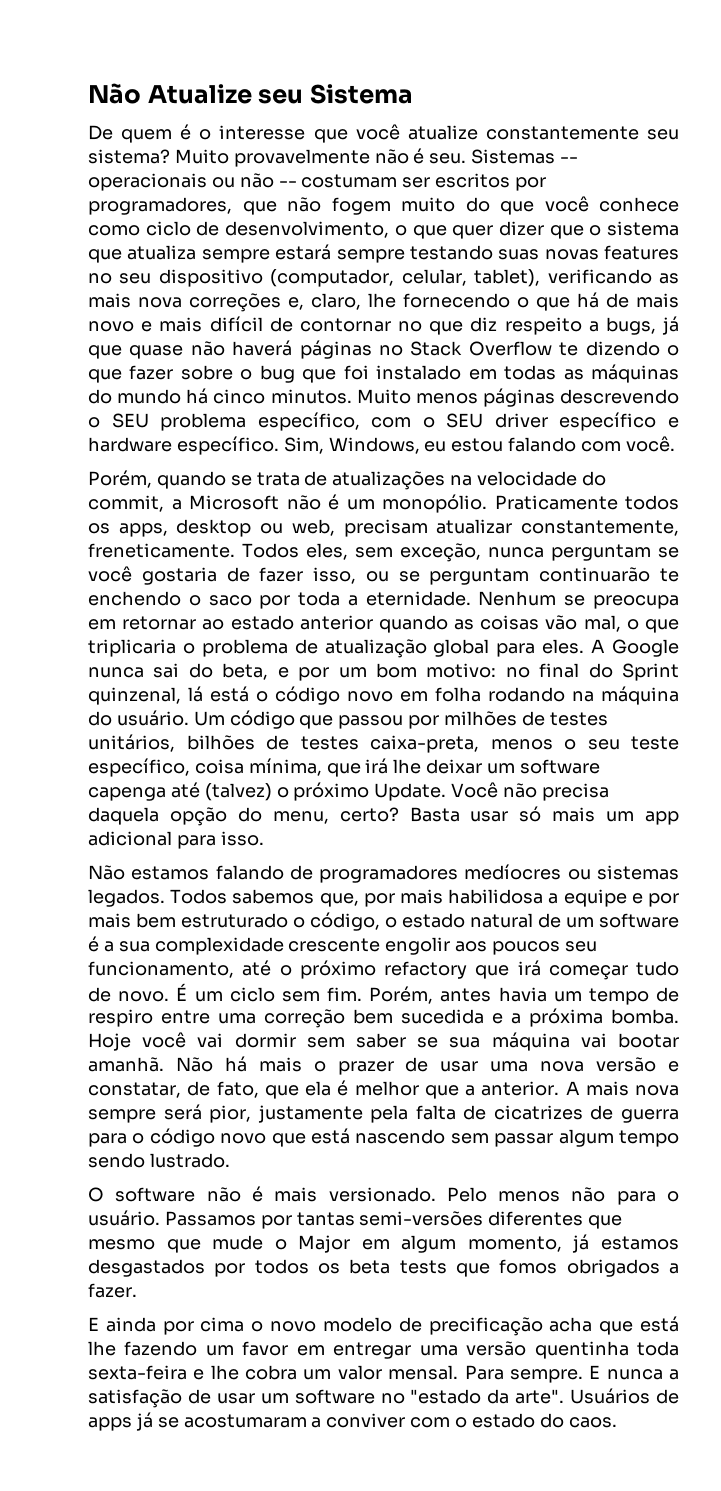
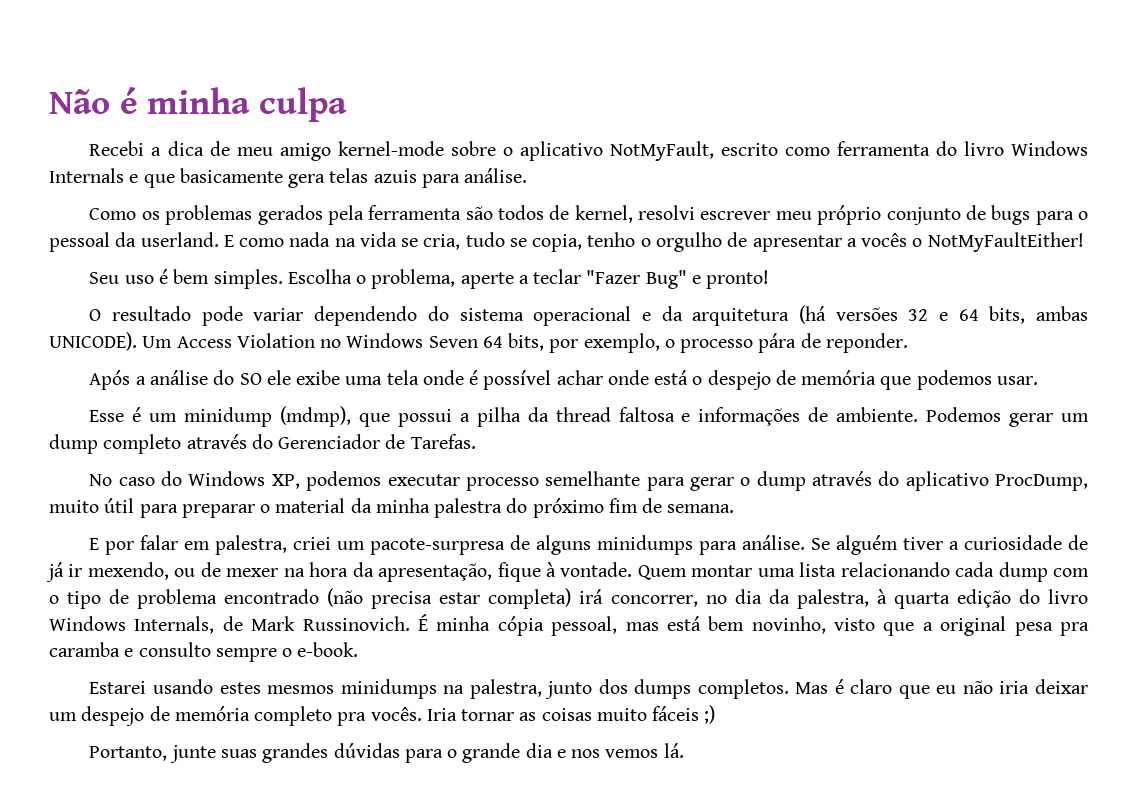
[88,83,413,104] [88,124,679,143] [88,148,579,167] [88,173,547,191] [88,196,679,215] [88,221,679,239] [88,244,679,263] [88,269,680,287] [88,292,679,312] [88,316,680,335] [88,340,679,359] [88,364,679,383] [88,388,679,407] [88,412,679,431] [88,436,675,455] [88,470,606,490] [88,494,679,513] [88,519,679,537] [88,543,679,562] [88,566,679,585] [88,591,679,609] [88,615,679,633] [88,639,680,658] [88,663,680,681] [88,686,679,705] [88,710,608,729] [88,734,679,753] [88,758,600,777] [88,782,609,801] [88,806,679,826] [88,831,264,849] [88,864,679,883] [88,889,679,907] [88,912,679,931] [88,936,597,955] [88,960,679,980] [88,983,680,1005] [88,1008,679,1028] [88,1032,679,1051] [88,1056,679,1075] [88,1080,679,1099] [88,1104,679,1123] [88,1128,679,1147] [88,1153,230,1168] [88,1186,679,1205] [88,1210,623,1229] [88,1234,679,1253] [88,1259,679,1277] [88,1283,137,1298] [88,1316,679,1336] [88,1341,680,1359] [88,1365,680,1383] [88,1388,679,1408] [88,1412,617,1431] Não Atualize seu Sistema // De quem é o interesse que você atualize constantemente seu sistema? Muito provavelmente não é seu. Sistemas -- operacionais ou não -- costumam ser escritos por programadores, que não fogem muito do que você conhece como ciclo de desenvolvimento, o que quer dizer que o sistema que atualiza sempre estará sempre testando suas novas features no seu dispositivo (computador, celular, tablet), verificando as mais nova correções e, claro, lhe fornecendo o que há de mais novo e mais difícil de contornar no que diz respeito a bugs, já que quase não haverá páginas no Stack Overflow te dizendo o que fazer sobre o bug que foi instalado em todas as máquinas do mundo há cinco minutos. Muito menos páginas descrevendo o SEU problema específico, com o SEU driver específico e hardware específico. Sim, Windows, eu estou falando com você. // Porém, quando se trata de atualizações na velocidade do commit, a Microsoft não é um monopólio. Praticamente todos os apps, desktop ou web, precisam atualizar constantemente, freneticamente. Todos eles, sem exceção, nunca perguntam se você gostaria de fazer isso, ou se perguntam continuarão te enchendo o saco por toda a eternidade. Nenhum se preocupa em retornar ao estado anterior quando as coisas vão mal, o que triplicaria o problema de atualização global para eles. A Google nunca sai do beta, e por um bom motivo: no final do Sprint quinzenal, lá está o código novo em folha rodando na máquina do usuário. Um código que passou por milhões de testes unitários, bilhões de testes caixa-preta, menos o seu teste específico, coisa mínima, que irá lhe deixar um software capenga até (talvez) o próximo Update. Você não precisa daquela opção do menu, certo? Basta usar só mais um app adicional para isso. // Não estamos falando de programadores medíocres ou sistemas legados. Todos sabemos que, por mais habilidosa a equipe e por mais bem estruturado o código, o estado natural de um software é a sua complexidade crescente engolir aos poucos seu funcionamento, até o próximo refactory que irá começar tudo de novo. É um ciclo sem fim. Porém, antes havia um tempo de respiro entre uma correção bem sucedida e a próxima bomba. Hoje você vai dormir sem saber se sua máquina vai bootar amanhã. Não há mais o prazer de usar uma nova versão e constatar, de fato, que ela é melhor que a anterior. A mais nova sempre será pior, justamente pela falta de cicatrizes de guerra para o código novo que está nascendo sem passar algum tempo sendo lustrado. // O software não é mais versionado. Pelo menos não para o usuário. Passamos por tantas semi-versões diferentes que mesmo que mude o Major em algum momento, já estamos desgastados por todos os beta tests que fomos obrigados a fazer. // E ainda por cima o novo modelo de precificação acha que está lhe fazendo um favor em entregar uma versão quentinha toda sexta-feira e lhe cobra um valor mensal. Para sempre. E nunca a satisfação de usar um software no "estado da arte". Usuários de apps já se acostumaram a conviver com o estado do caos. -> [49,87,347,122] [89,141,1088,161] [49,168,528,188] [89,205,1089,225] [49,232,1084,252] [89,269,770,289] [89,305,1088,326] [49,332,908,353] [89,370,1039,390] [89,406,1089,427] [49,434,476,454] [89,471,1088,491] [49,498,735,518] [89,535,1088,555] [46,562,1090,582] [49,588,1089,609] [49,613,1090,636] [49,642,359,662] [89,679,1088,699] [49,705,716,726] [89,743,684,763] Não é minha culpa // Recebi a dica de meu amigo kernel-mode sobre o aplicativo NotMyFault, escrito como ferramenta do livro Windows Internals e que basicamente gera telas azuis para análise. // Como os problemas gerados pela ferramenta são todos de kernel, resolvi escrever meu próprio conjunto de bugs para o pessoal da userland. E como nada na vida se cria, tudo se copia, tenho o orgulho de apresentar a vocês o NotMyFaultEither! // Seu uso é bem simples. Escolha o problema, aperte a teclar "Fazer Bug" e pronto! // O resultado pode variar dependendo do sistema operacional e da arquitetura (há versões 32 e 64 bits, ambas UNICODE). Um Access Violation no Windows Seven 64 bits, por exemplo, o processo pára de reponder. // Após a análise do SO ele exibe uma tela onde é possível achar onde está o despejo de memória que podemos usar. // Esse é um minidump (mdmp), que possui a pilha da thread faltosa e informações de ambiente. Podemos gerar um dump completo através do Gerenciador de Tarefas. // No caso do Windows XP, podemos executar processo semelhante para gerar o dump através do aplicativo ProcDump, muito útil para preparar o material da minha palestra do próximo fim de semana. // E por falar em palestra, criei um pacote-surpresa de alguns minidumps para análise. Se alguém tiver a curiosidade de já ir mexendo, ou de mexer na hora da apresentação, fique à vontade. Quem montar uma lista relacionando cada dump com o tipo de problema encontrado (não precisa estar completa) irá concorrer, no dia da palestra, à quarta edição do livro Windows Internals, de Mark Russinovich. É minha cópia pessoal, mas está bem novinho, visto que a original pesa pra caramba e consulto sempre o e-book. // Estarei usando estes mesmos minidumps na palestra, junto dos dumps completos. Mas é claro que eu não iria deixar um despejo de memória completo pra vocês. Iria tornar as coisas muito fáceis ;) // Portanto, junte suas grandes dúvidas para o grande dia e nos vemos lá.

